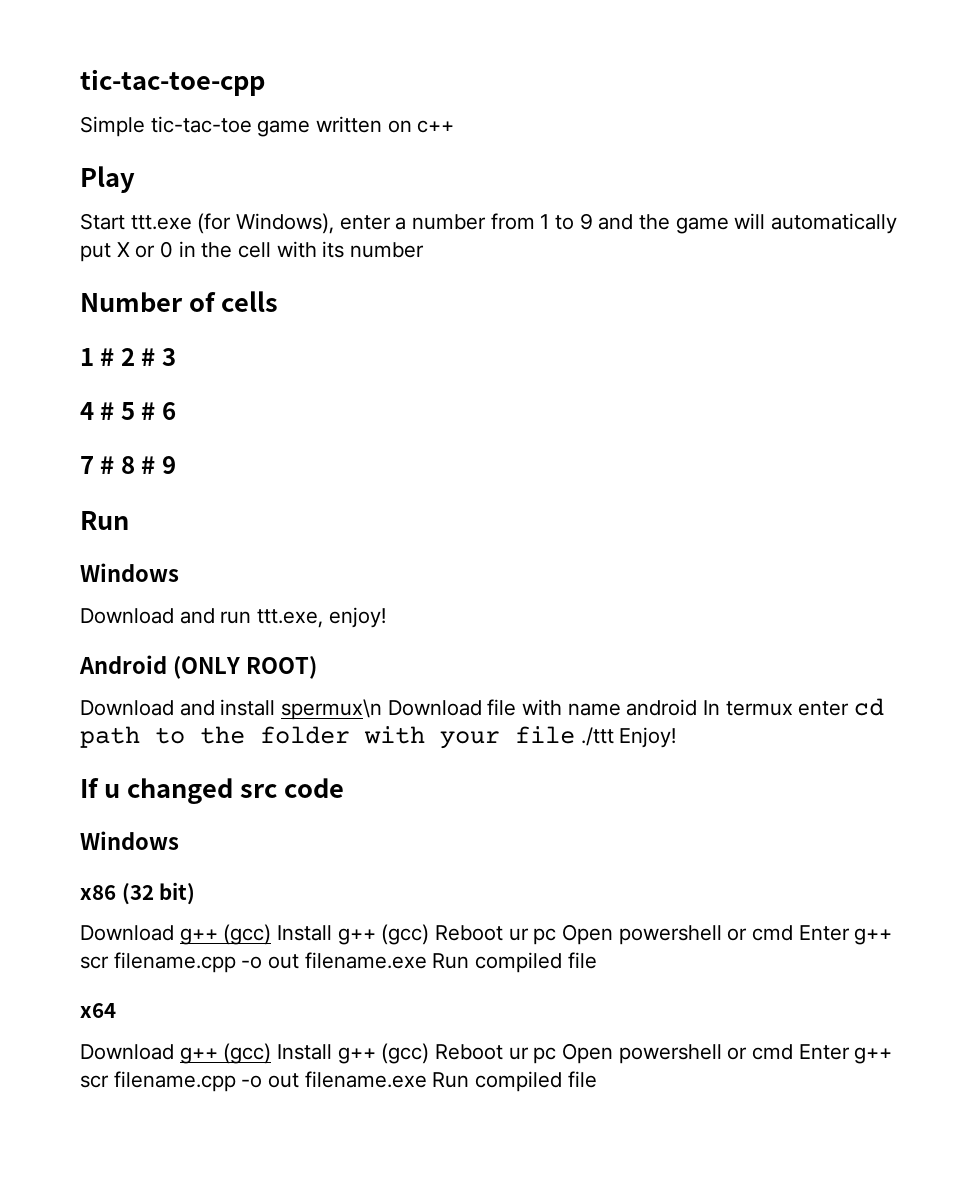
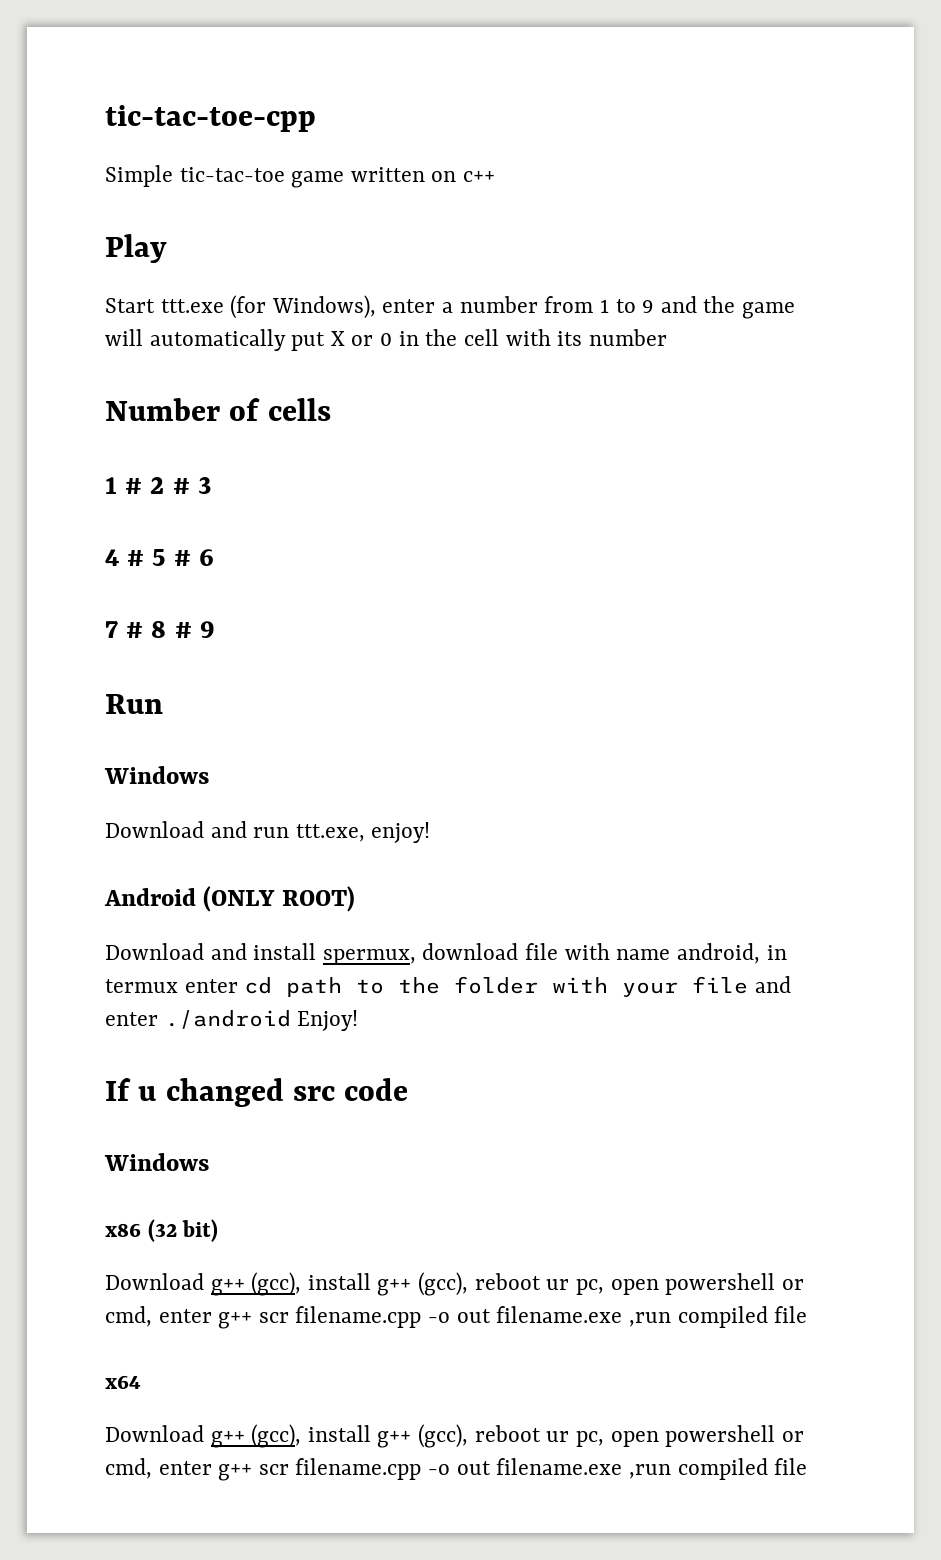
[281,699,482,720] spermux\n Download -> [322,943,519,965] spermux, download
[626,699,721,716] android In -> [676,943,787,964] android, in
[580,727,614,746] ./ttt -> [754,976,791,993] [105,1010,291,1029] and enter ./android
[223,924,893,945] [80,952,470,973] (gcc) Install g++ (gcc) Reboot ur pc Open powershell or cmd Enter g++ scr filename.cpp -o out filename.exe Run -> [251,1272,804,1296] [105,1306,671,1329] (gcc), install g++ (gcc), reboot ur pc, open powershell or cmd, enter g++ scr filename.cpp -o out filename.exe ,run
[223,1043,893,1064] [80,1071,470,1092] (gcc) Install g++ (gcc) Reboot ur pc Open powershell or cmd Enter g++ scr filename.cpp -o out filename.exe Run -> [251,1424,804,1448] [105,1458,671,1481] (gcc), install g++ (gcc), reboot ur pc, open powershell or cmd, enter g++ scr filename.cpp -o out filename.exe ,run

